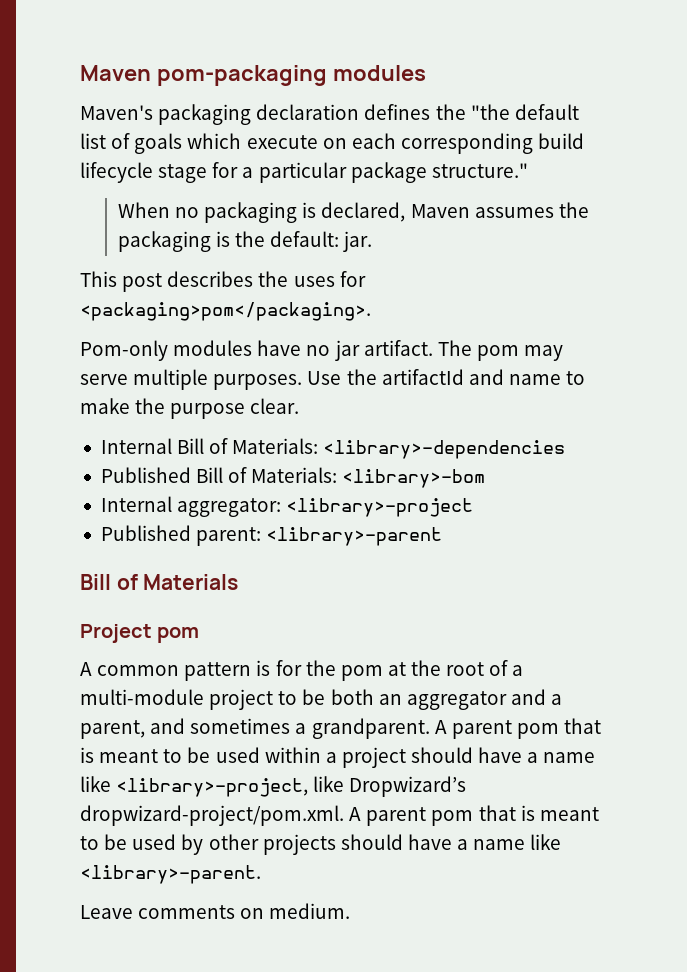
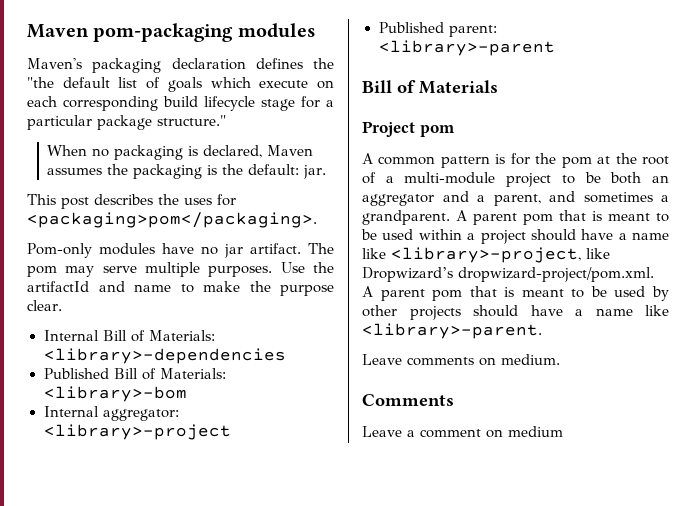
(351, 911) none -> [362,394,454,406] [362,426,563,438] // Comments // Leave a comment on medium

